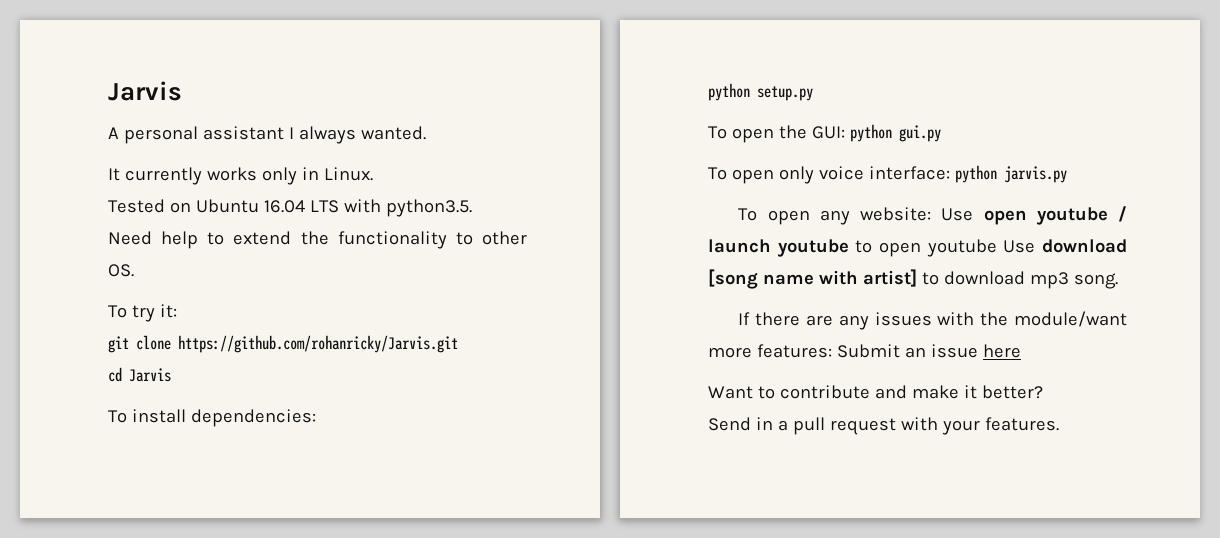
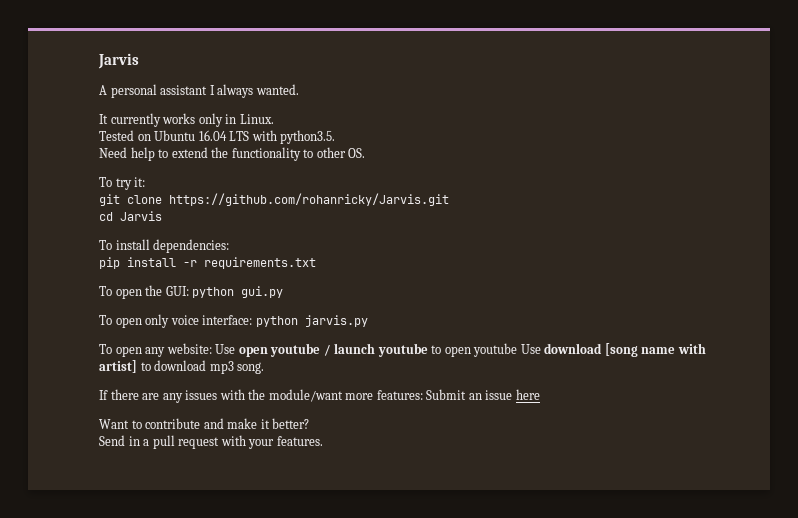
[708,83,813,101] python setup.py -> [99,257,316,269] pip install -r requirements.txt

